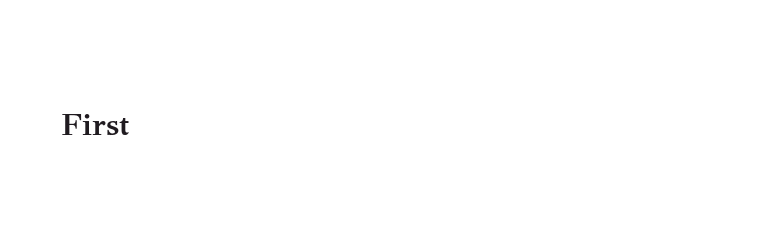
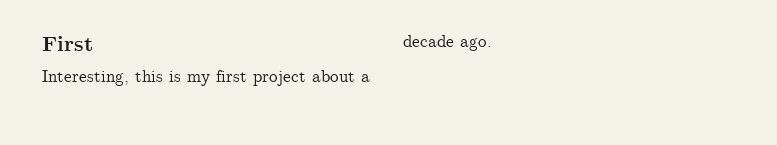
(129, 125) none -> [42,70,370,86] [403,35,492,51] // Interesting, this is my first project about a decade ago.

